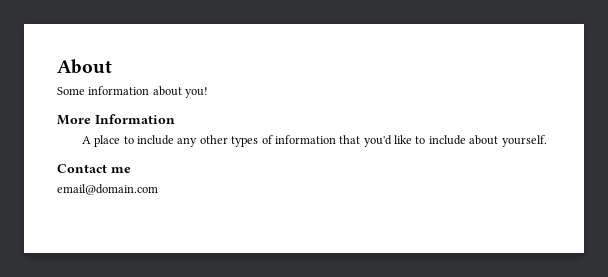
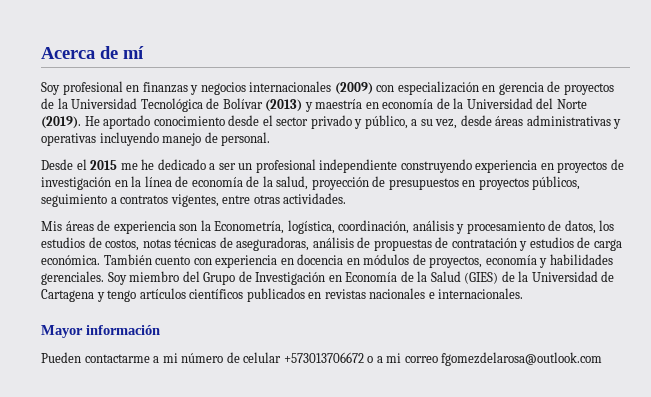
[57,59,112,74] [57,86,209,98] [57,114,175,125] [81,135,547,147] [57,164,131,173] [57,184,158,195] About // Some information about you! // More Information // A place to include any other types of information that you'd like to include about yourself. // Contact me // email@domain.com -> [41,46,144,59] [41,81,614,95] [41,98,587,112] [41,115,622,129] [41,132,271,146] [41,159,624,173] [41,176,581,190] [41,193,347,207] [41,220,615,234] [41,237,622,251] [41,254,613,268] [41,271,615,285] [41,288,524,302] [41,325,160,338] [41,352,603,366] Acerca de mí // Soy profesional en finanzas y negocios internacionales (2009) con especialización en gerencia de proyectos de la Universidad Tecnológica de Bolívar (2013) y maestría en economía de la Universidad del Norte (2019). He aportado conocimiento desde el sector privado y público, a su vez, desde áreas administrativas y operativas incluyendo manejo de personal. // Desde el 2015 me he dedicado a ser un profesional independiente construyendo experiencia en proyectos de investigación en la línea de economía de la salud, proyección de presupuestos en proyectos públicos, seguimiento a contratos vigentes, entre otras actividades. // Mis áreas de experiencia son la Econometría, logística, coordinación, análisis y procesamiento de datos, los estudios de costos, notas técnicas de aseguradoras, análisis de propuestas de contratación y estudios de carga económica. También cuento con experiencia en docencia en módulos de proyectos, economía y habilidades gerenciales. Soy miembro del Grupo de Investigación en Economía de la Salud (GIES) de la Universidad de Cartagena y tengo artículos científicos publicados en revistas nacionales e internacionales. // Mayor información // Pueden contactarme a mi número de celular +573013706672 o a mi correo fgomezdelarosa@outlook.com

